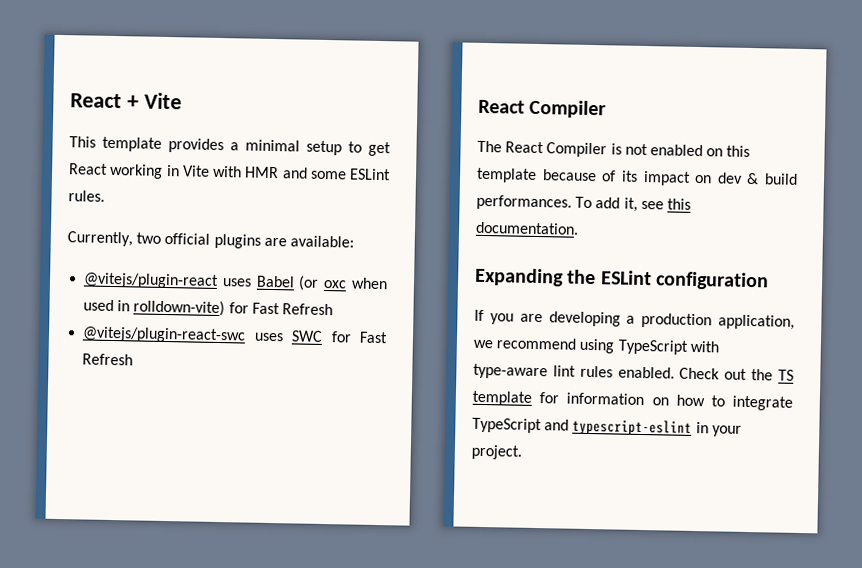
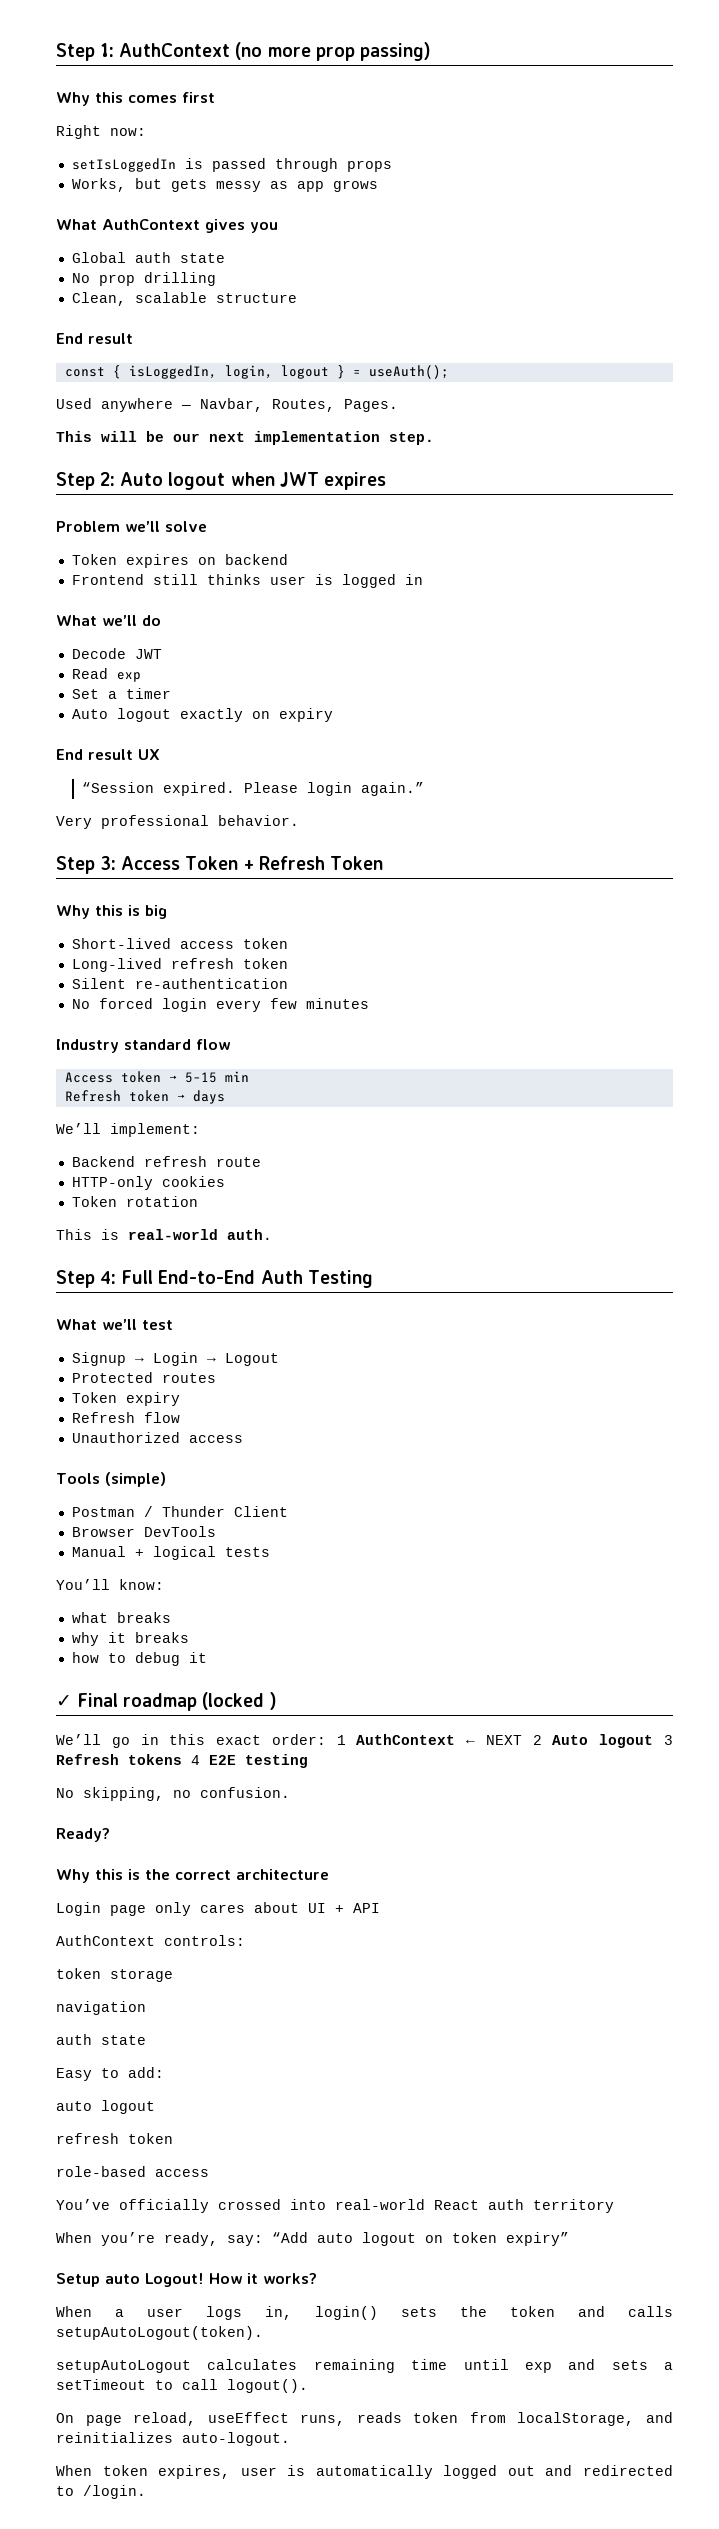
[70,92,182,110] [69,136,391,157] [69,163,391,181] [68,190,105,202] [67,231,354,249] [83,272,388,291] [83,299,333,317] [82,326,388,344] [82,353,134,366] [478,99,607,119] [477,140,751,158] [476,167,798,186] [476,194,691,212] [475,221,579,235] [474,267,769,291] [474,309,795,330] [473,337,719,355] [473,363,794,381] [472,390,793,411] [472,417,742,437] [471,444,522,460] React + Vite // This template provides a minimal setup to get React working in Vite with HMR and some ESLint rules. // Currently, two official plugins are available: // @vitejs/plugin-react uses Babel (or oxc when used in rolldown-vite) for Fast Refresh // @vitejs/plugin-react-swc uses SWC for Fast Refresh // React Compiler // The React Compiler is not enabled on this template because of its impact on dev & build performances. To add it, see this documentation. // Expanding the ESLint configuration // If you are developing a production application, we recommend using TypeScript with type-aware lint rules enabled. Check out the TS template for information on how to integrate TypeScript and typescript-eslint in your project. -> [56,42,431,61] [56,92,215,106] [56,125,146,139] [71,158,392,172] [71,178,378,192] [56,219,278,233] [71,252,225,263] [71,272,216,286] [71,292,297,306] [56,333,133,344] [64,365,449,379] [56,398,398,412] [56,431,434,445] [56,472,386,490] [56,521,207,532] [71,554,288,568] [71,574,423,588] [56,615,161,626] [71,648,162,659] [71,668,141,682] [71,688,171,699] [71,708,333,722] [56,749,160,760] [81,782,424,796] [56,815,299,829] [56,856,383,874] [56,905,167,919] [71,938,288,949] [71,958,288,972] [71,978,288,989] [71,998,369,1012] [56,1039,230,1053] [64,1071,249,1083] [64,1090,225,1104] [56,1123,200,1137] [71,1156,261,1167] [71,1176,225,1190] [71,1196,198,1207] [56,1229,272,1240] [56,1270,373,1288] [56,1319,173,1330] [71,1352,279,1366] [71,1372,216,1383] [71,1392,180,1406] [71,1412,180,1423] [71,1432,243,1443] [56,1472,166,1487] [71,1506,288,1517] [71,1526,216,1537] [71,1546,270,1560] [56,1579,164,1590] [71,1612,171,1623] [71,1632,189,1646] [71,1652,207,1666] [56,1692,277,1711] [56,1734,673,1748] [56,1754,308,1768] [56,1787,290,1801] [56,1828,110,1842] [56,1869,329,1883] [56,1902,380,1916] [56,1935,245,1946] [56,1968,173,1982] [56,2001,146,2015] [56,2034,146,2045] [56,2067,164,2081] [56,2100,155,2114] [56,2133,173,2144] [56,2166,209,2177] [56,2199,614,2213] [56,2232,569,2246] [56,2273,317,2287] [56,2306,673,2320] [56,2326,263,2340] [56,2359,673,2373] [56,2379,308,2393] [56,2412,673,2426] [56,2432,290,2446] [56,2465,673,2479] [56,2485,146,2499] Step 1: AuthContext (no more prop passing) // Why this comes first // Right now: // setIsLoggedIn is passed through props // Works, but gets messy as app grows // What AuthContext gives you // Global auth state // No prop drilling // Clean, scalable structure // End result // const { isLoggedIn, login, logout } = useAuth(); // Used anywhere — Navbar, Routes, Pages. // This will be our next implementation step. // Step 2: Auto logout when JWT expires // Problem we’ll solve // Token expires on backend // Frontend still thinks user is logged in // What we’ll do // Decode JWT // Read exp // Set a timer // Auto logout exactly on expiry // End result UX // “Session expired. Please login again.” // Very professional behavior. // Step 3: Access Token + Refresh Token // Why this is big // Short-lived access token // Long-lived refresh token // Silent re-authentication // No forced login every few minutes // Industry standard flow // Access token → 5–15 min // Refresh token → days // We’ll implement: // Backend refresh route // HTTP-only cookies // Token rotation // This is real-world auth. // Step 4: Full End-to-End Auth Testing // What we’ll test // Signup → Login → Logout // Protected routes // Token expiry // Refresh flow // Unauthorized access // Tools (simple) // Postman / Thunder Client // Browser DevTools // Manual + logical tests // You’ll know: // what breaks // why it breaks // how to debug it // ✓ Final roadmap (locked ) // We’ll go in this exact order: 1 AuthContext ← NEXT 2 Auto logout 3 Refresh tokens 4 E2E testing // No skipping, no confusion. // Ready? // Why this is the correct architecture // Login page only cares about UI + API // AuthContext controls: // token storage // navigation // auth state // Easy to add: // auto logout // refresh token // role-based access // You’ve officially crossed into real-world React auth territory // When you’re ready, say: “Add auto logout on token expiry” // Setup auto Logout! How it works? // When a user logs in, login() sets the token and calls setupAutoLogout(token). // setupAutoLogout calculates remaining time until exp and sets a setTimeout to call logout(). // On page reload, useEffect runs, reads token from localStorage, and reinitializes auto-logout. // When token expires, user is automatically logged out and redirected to /login.

